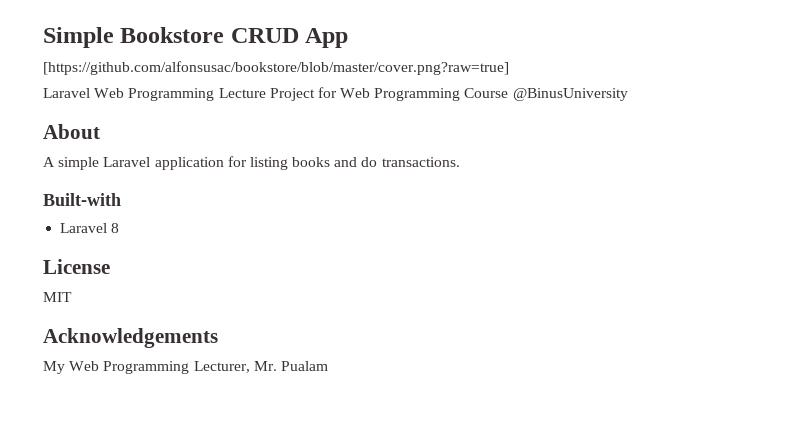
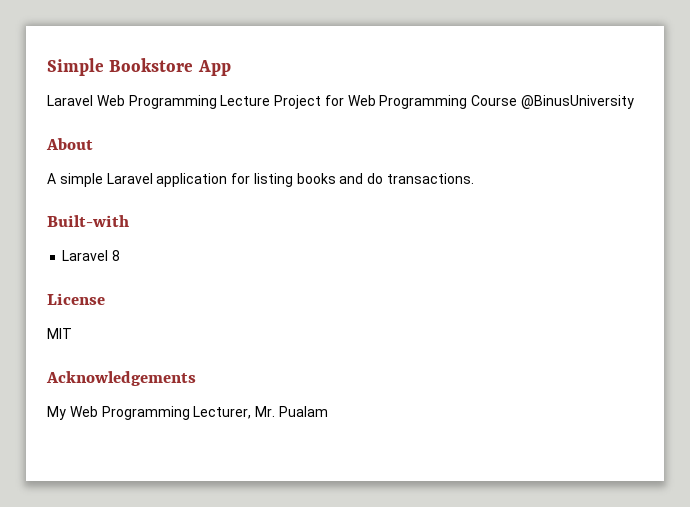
[230,28,299,43] CRUD -> (194, 65) none
[43,61,509,75] // [https://github.com/alfonsusac/bookstore/blob/master/cover.png?raw=true] -> (231, 68) none

